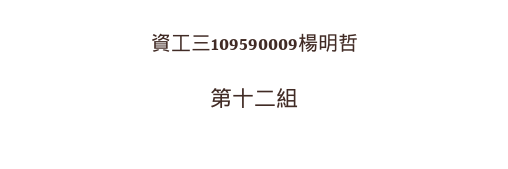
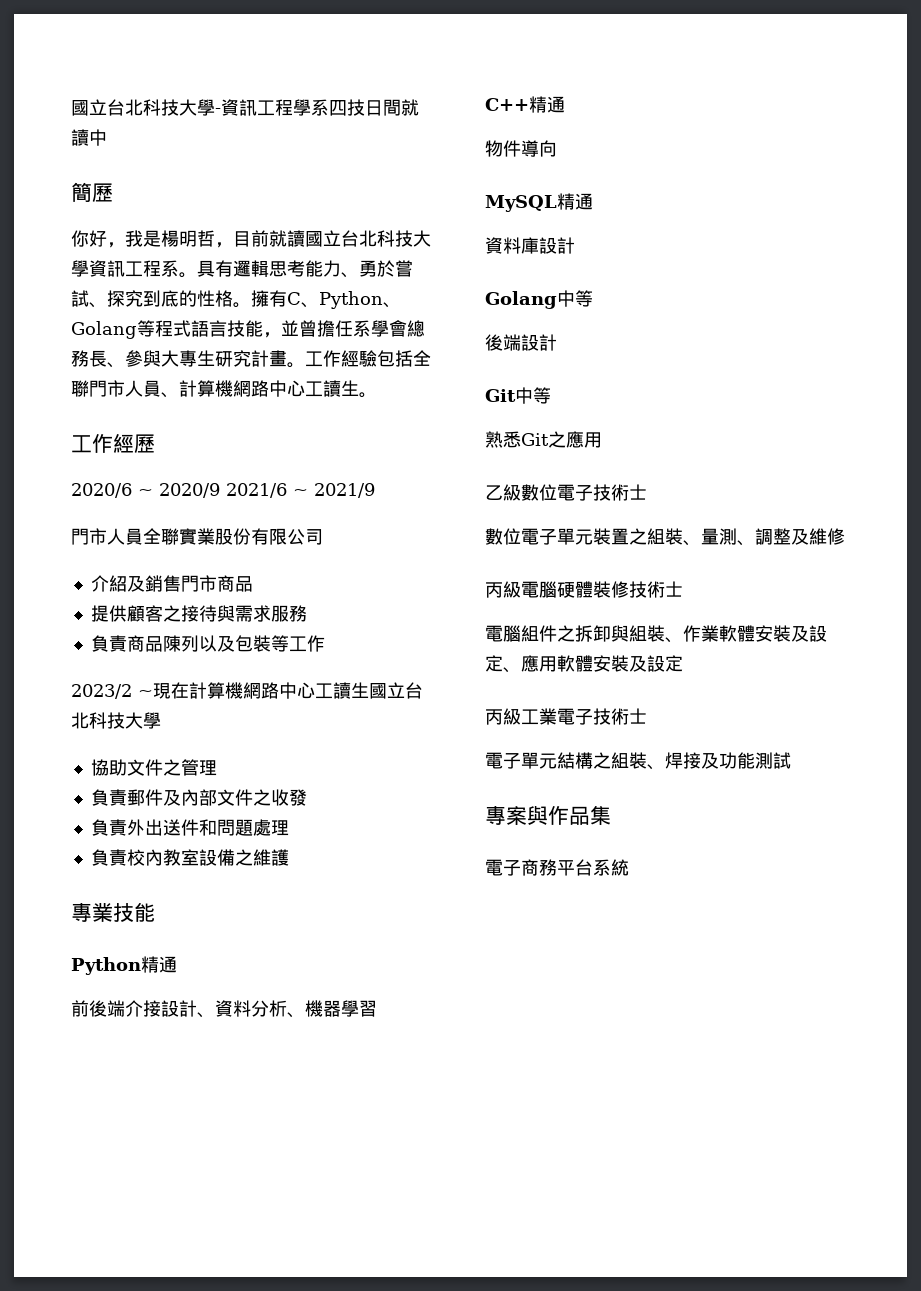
[150,33,358,52] [210,88,298,108] 資工三109590009楊明哲 // 第十二組 -> [71,99,419,116] [71,129,107,146] [71,182,113,202] [71,230,431,248] [71,260,413,278] [71,290,401,309] [71,320,425,339] [71,350,431,368] [71,380,377,398] [71,434,155,453] [71,483,375,498] [71,528,323,545] [90,575,253,592] [90,605,307,622] [90,635,325,652] [71,682,423,699] [71,712,161,729] [90,759,217,776] [90,789,307,806] [90,819,289,836] [90,849,289,866] [71,902,155,922] [71,956,177,975] [71,1000,377,1018] [485,96,565,113] [485,140,557,157] [485,193,593,212] [485,237,575,254] [485,290,593,309] [485,334,557,351] [485,387,551,404] [485,431,602,448] [485,484,647,501] [485,528,845,546] [485,581,683,598] [485,625,827,643] [485,655,683,673] [485,708,647,725] [485,752,791,770] [485,805,611,825] [485,859,629,876] 國立台北科技大學-資訊工程學系四技日間就讀中 // 簡歷 // 你好，我是楊明哲，目前就讀國立台北科技大學資訊工程系。具有邏輯思考能力、勇於嘗試、探究到底的性格。擁有C、Python、Golang等程式語言技能，並曾擔任系學會總務長、參與大專生研究計畫。工作經驗包括全聯門市人員、計算機網路中心工讀生。 // 工作經歷 // 2020/6 ~ 2020/9 2021/6 ~ 2021/9 // 門市人員全聯實業股份有限公司 // 介紹及銷售門市商品 // 提供顧客之接待與需求服務 // 負責商品陳列以及包裝等工作 // 2023/2 ~現在計算機網路中心工讀生國立台北科技大學 // 協助文件之管理 // 負責郵件及內部文件之收發 // 負責外出送件和問題處理 // 負責校內教室設備之維護 // 專業技能 // Python精通 // 前後端介接設計、資料分析、機器學習 // C++精通 // 物件導向 // MySQL精通 // 資料庫設計 // Golang中等 // 後端設計 // Git中等 // 熟悉Git之應用 // 乙級數位電子技術士 // 數位電子單元裝置之組裝、量測、調整及維修 // 丙級電腦硬體裝修技術士 // 電腦組件之拆卸與組裝、作業軟體安裝及設定、應用軟體安裝及設定 // 丙級工業電子技術士 // 電子單元結構之組裝、焊接及功能測試 // 專案與作品集 // 電子商務平台系統

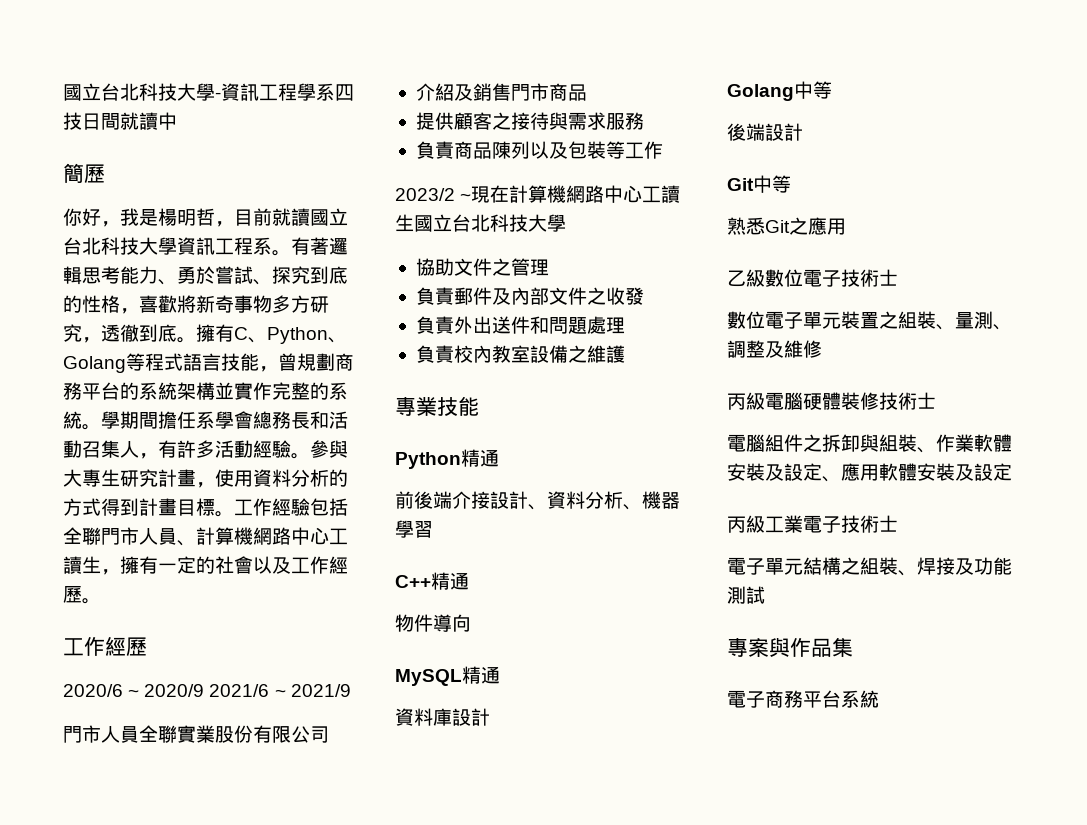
[197,260,233,277] 具有 -> [291,237,329,255] 有著
(233, 298) none -> [120,295,329,314] [63,324,177,343] ，喜歡將新奇事物多方研究，透徹到底
[281,320,425,337] [71,350,125,368] 並曾擔任系學會總務長、 -> [278,353,354,371] [63,382,348,400] [63,411,348,430] [63,440,310,459] 曾規劃商務平台的系統架構並實作完整的系統。學期間擔任系學會總務長和活動召集人，有許多活動經驗。
(287, 358) none -> [196,469,348,488] [63,498,215,516] ，使用資料分析的方式得到計畫目標
(359, 388) none -> [101,556,348,575] [63,586,82,603] ，擁有一定的社會以及工作經歷

